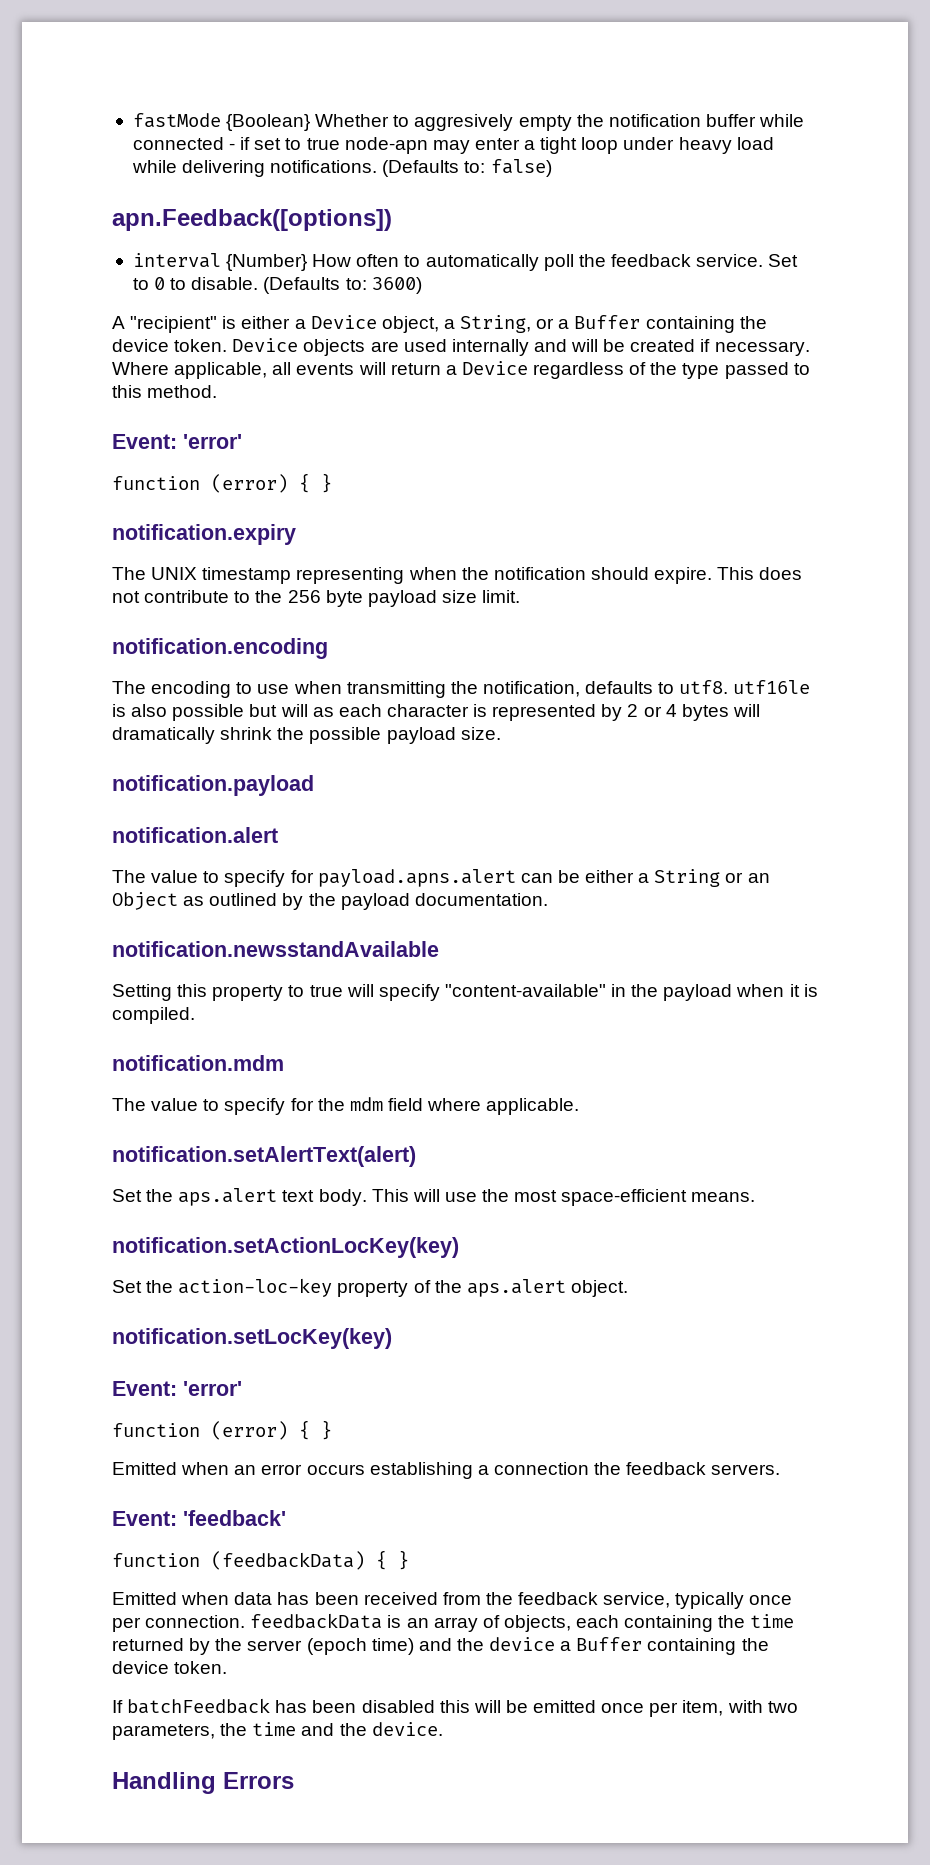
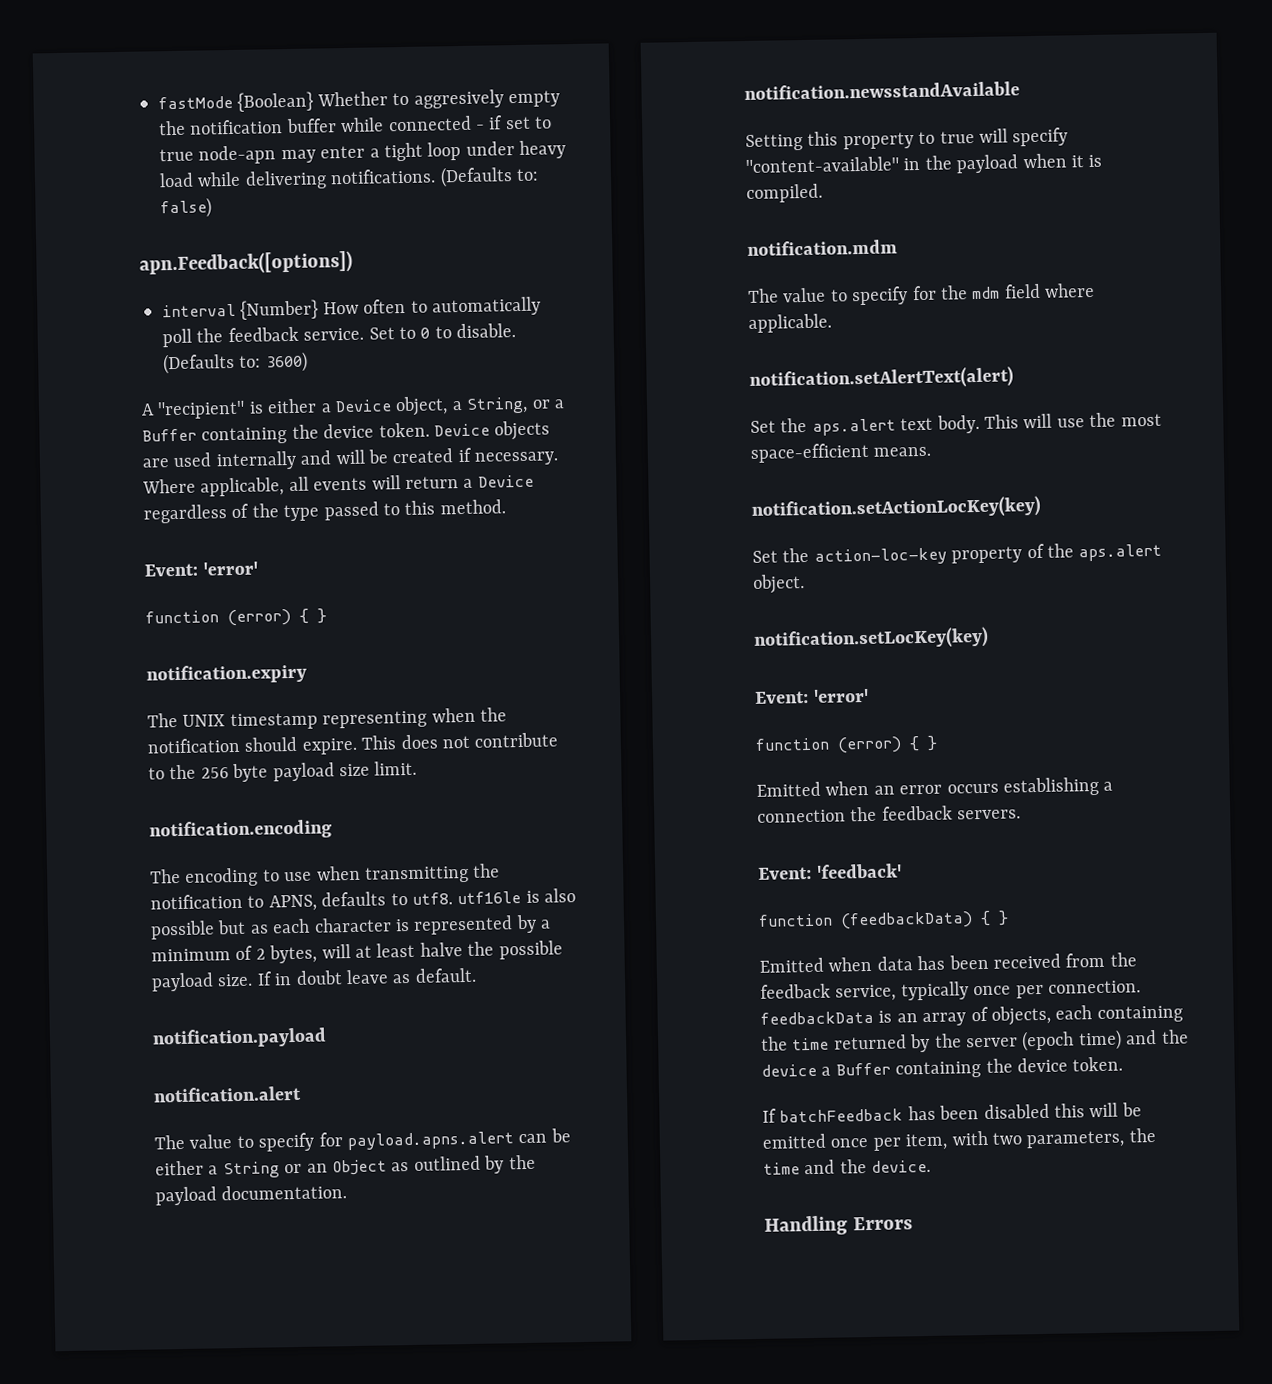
[482,681,580,697] notification, -> [150,893,317,912] notification to APNS,
[280,704,308,717] will -> (247, 927) none
[627,704,760,721] [112,727,501,744] 2 or 4 bytes will dramatically shrink the possible payload size. -> [540,919,552,929] [151,940,563,964] [151,967,477,992] a minimum of 2 bytes, will at least halve the possible payload size. If in doubt leave as default.

